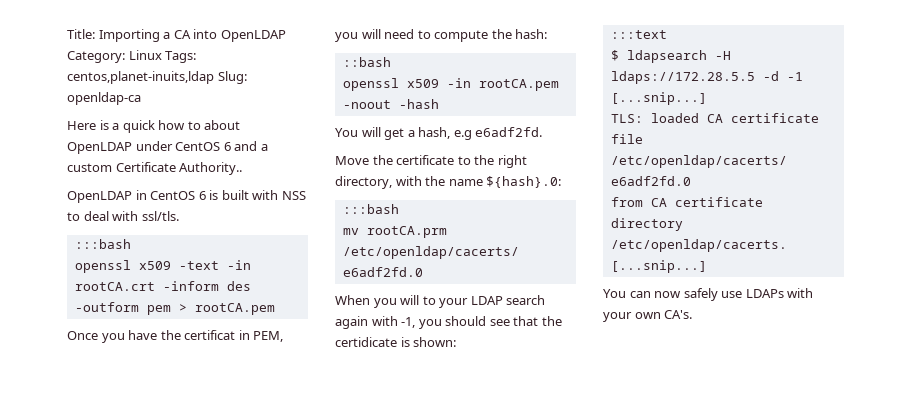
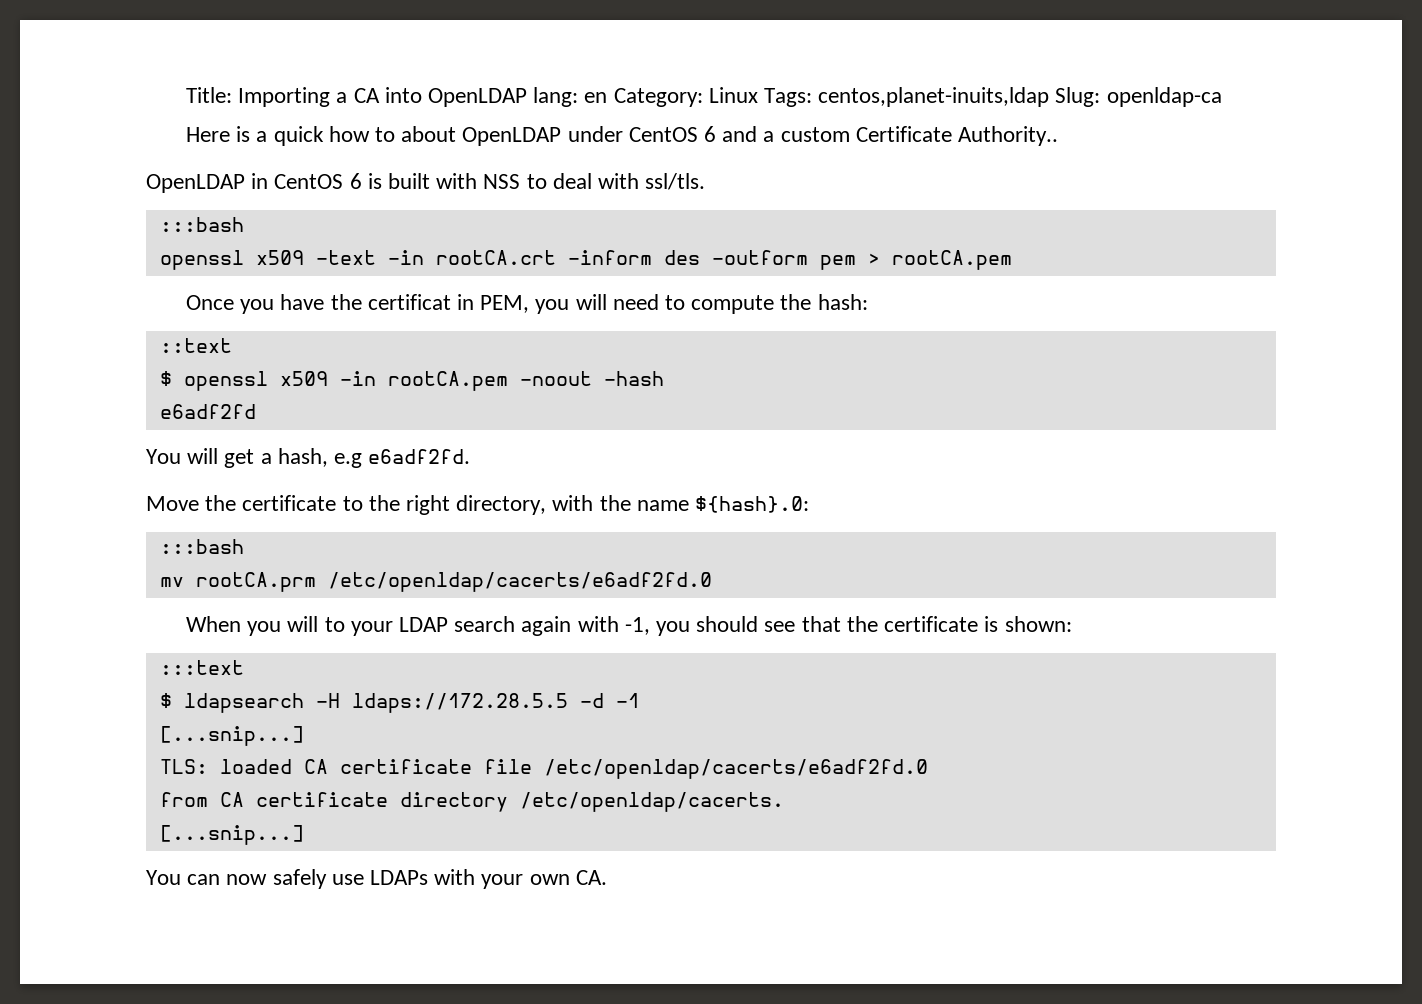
(286, 36) none -> [533,87,608,107] lang: en
[342,57,391,67] ::bash // -> [159,338,232,353] [159,371,172,386] ::text // $
(439, 104) none -> [159,404,256,419] // e6adf2fd
[335,337,397,347] certidicate -> [884,616,979,632] certificate
[664,310,693,319] CA's. -> [575,870,607,885] CA.

